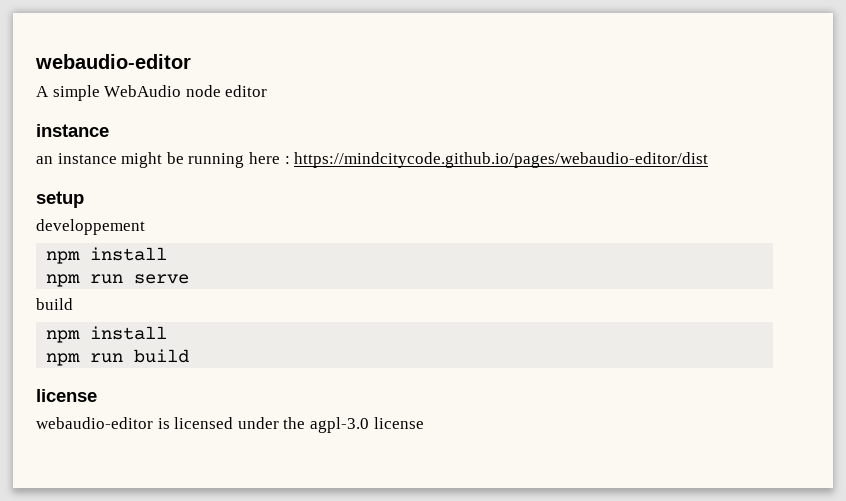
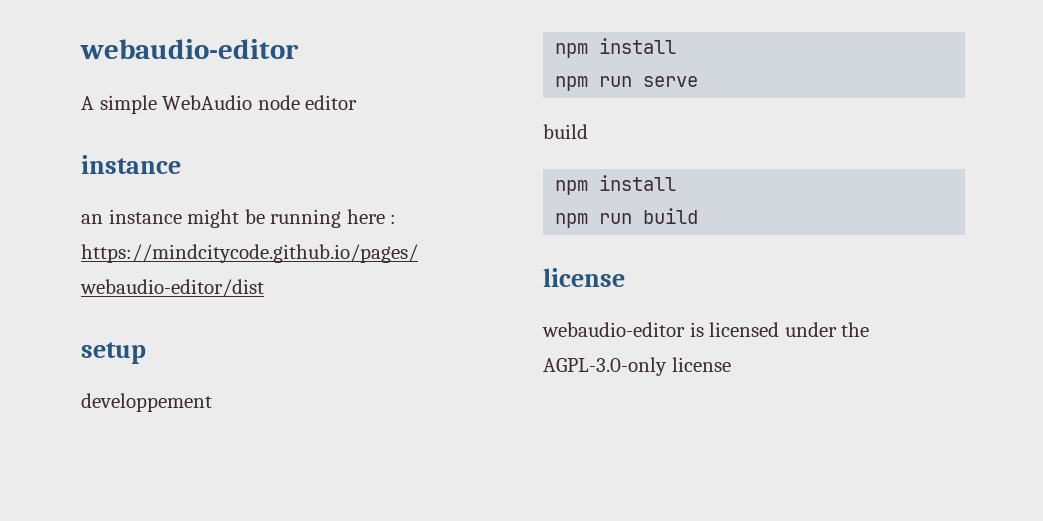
[309,417,369,433] agpl-3.0 -> [543,357,667,376] AGPL-3.0-only

